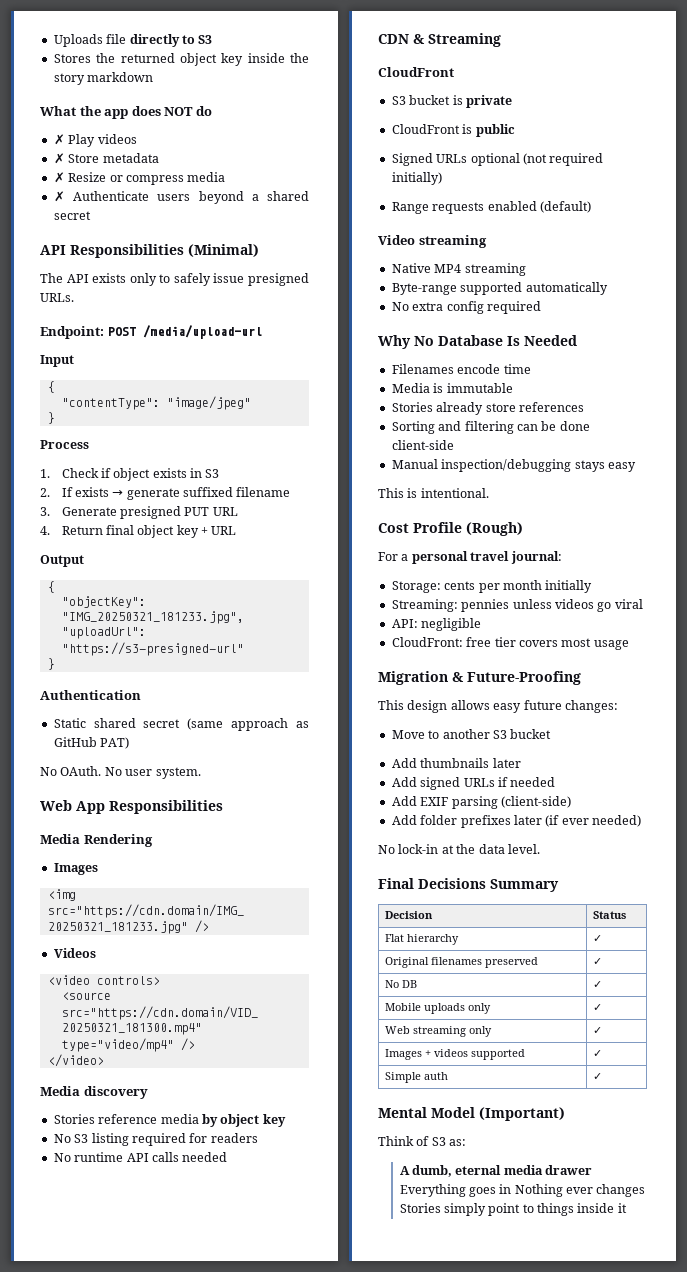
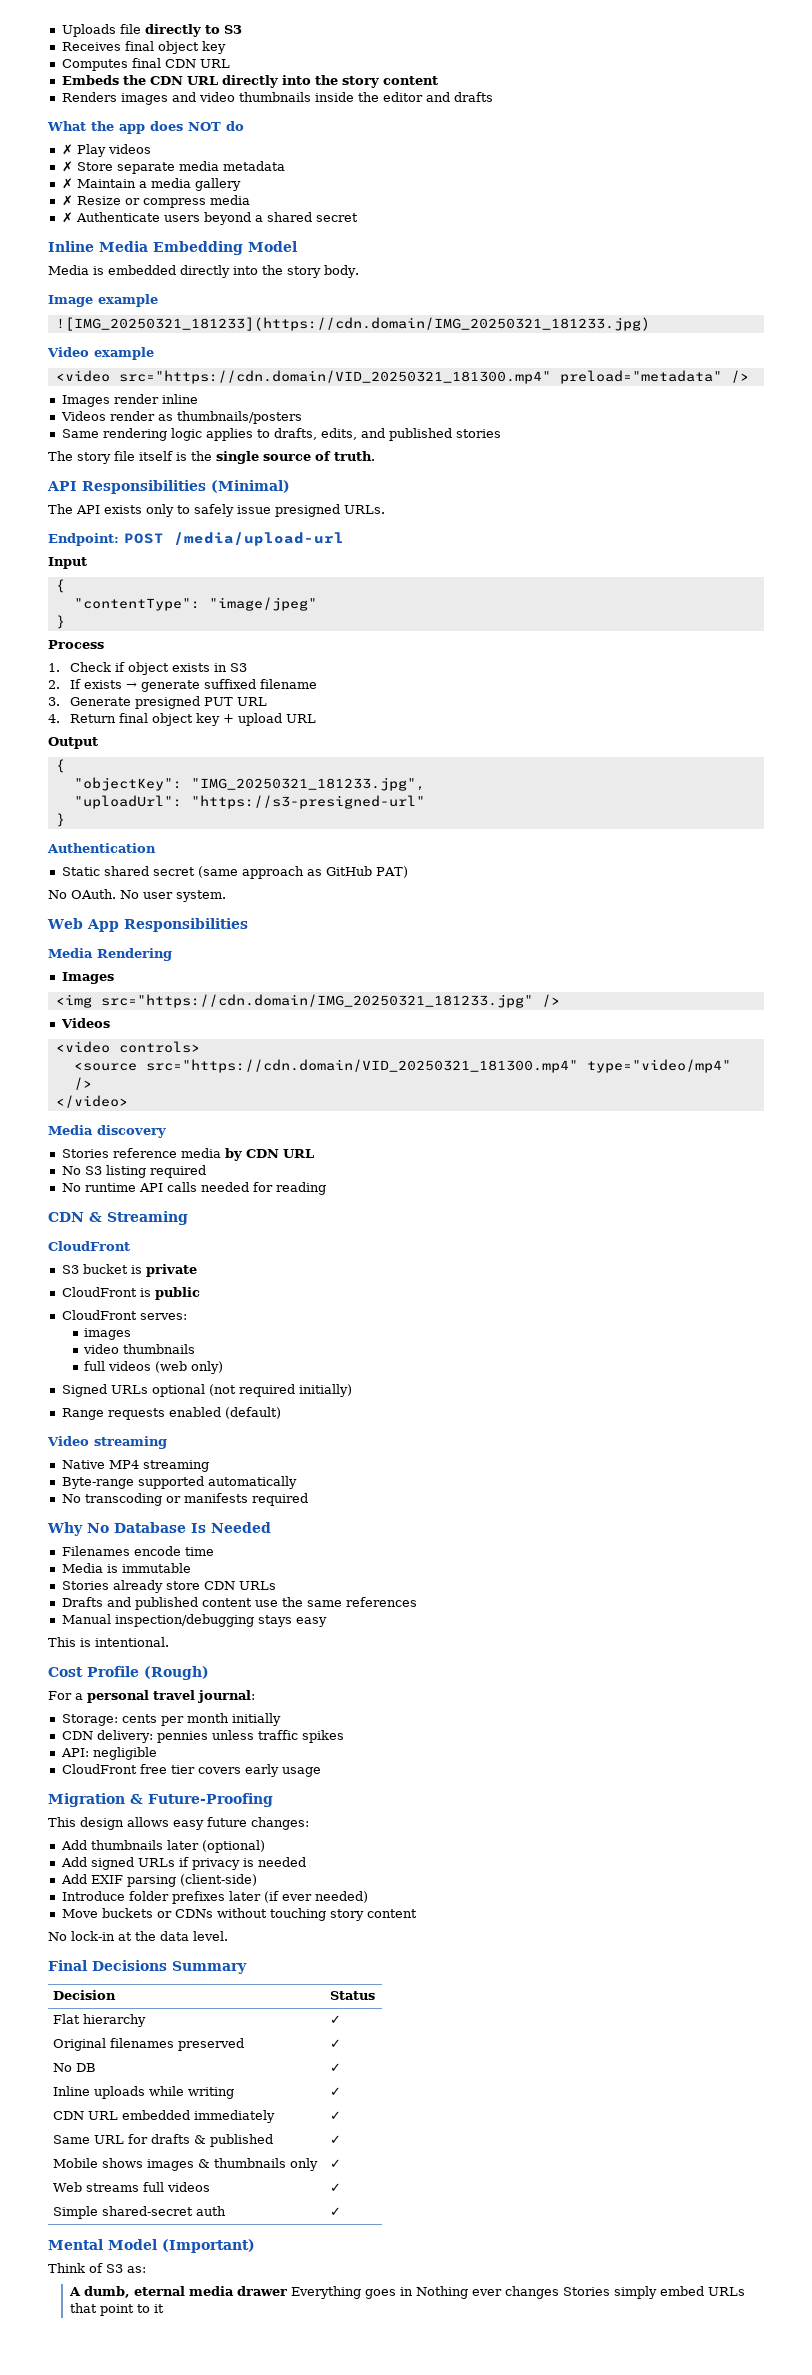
[53,53,309,66] [53,72,154,85] Stores the returned object key inside the story markdown -> [61,41,226,54] [61,58,230,71] [61,75,438,88] [61,92,493,105] Receives final object key // Computes final CDN URL // Embeds the CDN URL directly into the story content // Renders images and video thumbnails inside the editor and drafts
(100, 158) none -> [116,161,219,174] separate media
(159, 158) none -> [61,178,241,191] // ✗ Maintain a media gallery
(91, 215) none -> [48,241,297,255] [48,265,359,278] [48,294,158,307] [55,317,650,331] [47,347,154,360] [55,370,749,384] [61,394,198,407] [60,411,302,424] [61,428,501,441] [48,451,375,464] // Inline Media Embedding Model // Media is embedded directly into the story body. // Image example // ![IMG_20250321_181233](https://cdn.domain/IMG_20250321_181233.jpg) // Video example // <video src="https://cdn.domain/VID_20250321_181300.mp4" preload="metadata" /> // Images render inline // Videos render as thumbnails/posters // Same rendering logic applies to drafts, edits, and published stories // The story file itself is the single source of truth.
(209, 531) none -> [238,713,283,726] upload
[220,1114,286,1127] object key -> [245,1149,314,1158] CDN URL
[189,1133,258,1143] for readers -> (206, 1171) none
(228, 1157) none -> [252,1182,326,1195] for reading
(515, 130) none -> [61,1310,187,1320] [83,1328,131,1340] [82,1344,195,1354] [83,1361,223,1374] // CloudFront serves: // images // video thumbnails // full videos (web only)
[412,301,484,314] extra config -> [84,1493,248,1506] transcoding or manifests
[518,402,584,412] [391,421,590,434] [391,440,454,450] references // Sorting and filtering can be done client-side -> [203,1581,276,1590] [61,1597,417,1610] CDN URLs // Drafts and published content use the same references
[391,599,643,612] Streaming: pennies unless videos go viral -> [61,1730,344,1743] CDN delivery: pennies unless traffic spikes
[391,637,463,647] CloudFront: -> [61,1764,137,1774] CloudFront
[561,638,592,647] most -> [244,1764,279,1777] early
[391,729,552,739] // Move to another S3 bucket -> (309, 1823) none
(521, 763) none -> [201,1840,265,1853] (optional)
(508, 782) none -> [191,1858,254,1870] privacy is
[391,815,417,825] Add -> [61,1891,125,1901] Introduce
(641, 821) none -> [61,1908,417,1921] // Move buckets or CDNs without touching story content
[385,1003,492,1014] [593,1004,603,1011] [385,1026,493,1037] [593,1027,603,1034] [385,1049,526,1060] Mobile uploads only | ✓ // Web streaming only | ✓ // Images + videos supported -> [53,2086,235,2099] [330,2087,342,2096] [53,2110,276,2123] [330,2111,342,2120] [53,2134,274,2147] [330,2135,342,2144] [53,2158,319,2171] [330,2159,342,2168] [53,2182,211,2192] Inline uploads while writing | ✓ // CDN URL embedded immediately | ✓ // Same URL for drafts & published | ✓ // Mobile shows images & thumbnails only | ✓ // Web streams full videos
(422, 1077) none -> [102,2206,194,2216] shared-secret
[488,1203,615,1216] point to things inside -> [660,2286,746,2296] [70,2303,151,2316] embed URLs that point to

